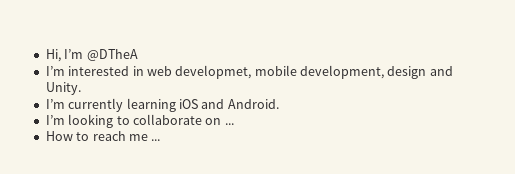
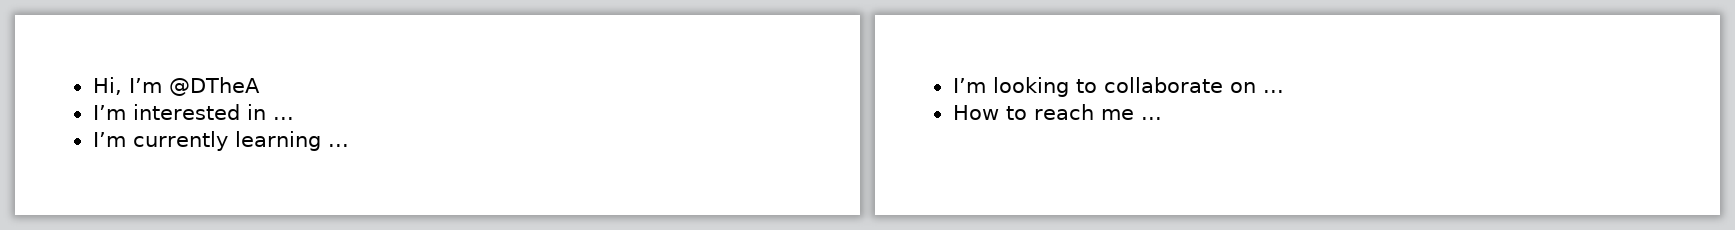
[146,65,453,79] [45,82,81,95] web developmet, mobile development, design and Unity. -> [272,117,294,120] ...
[178,99,279,109] iOS and Android. -> [327,144,349,147] ...

